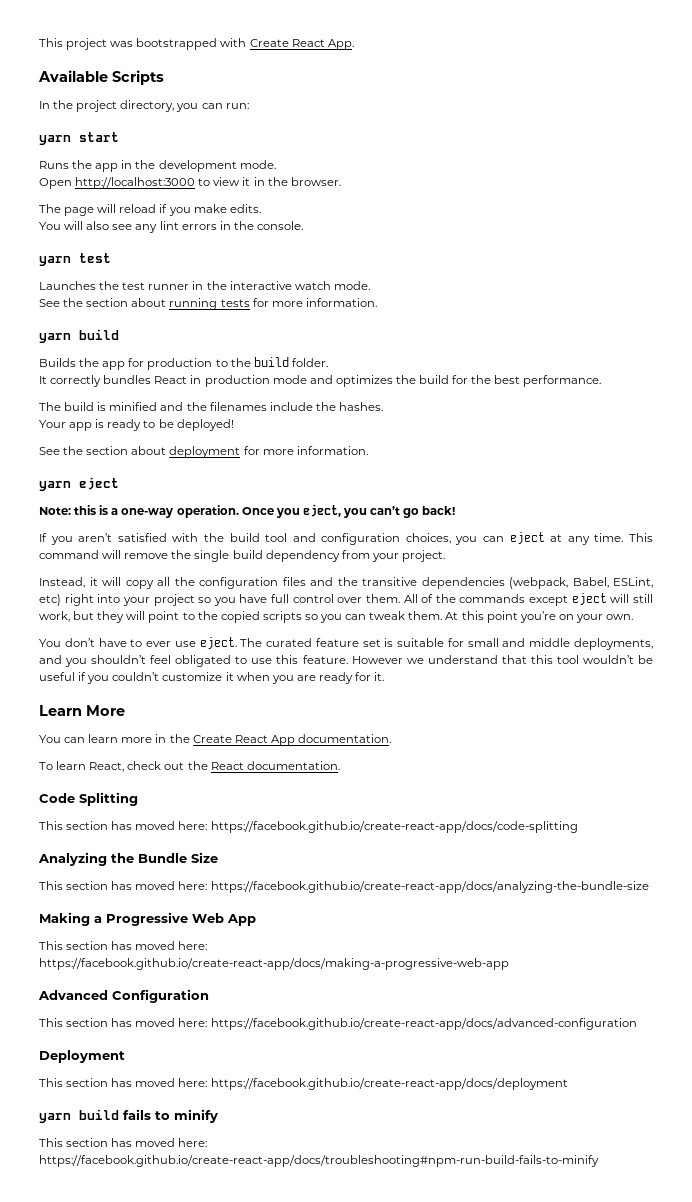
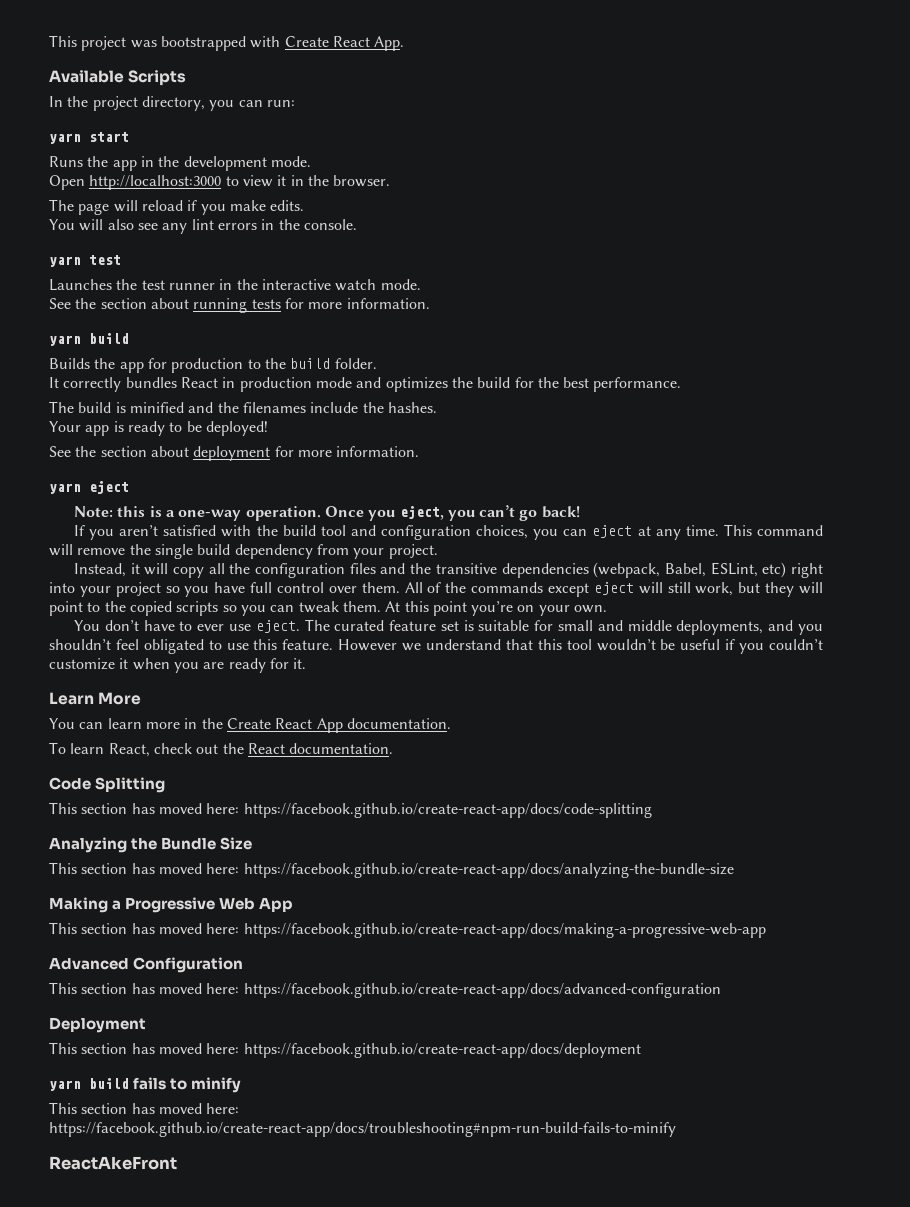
(599, 1161) none -> [49,1156,177,1170] // ReactAkeFront

